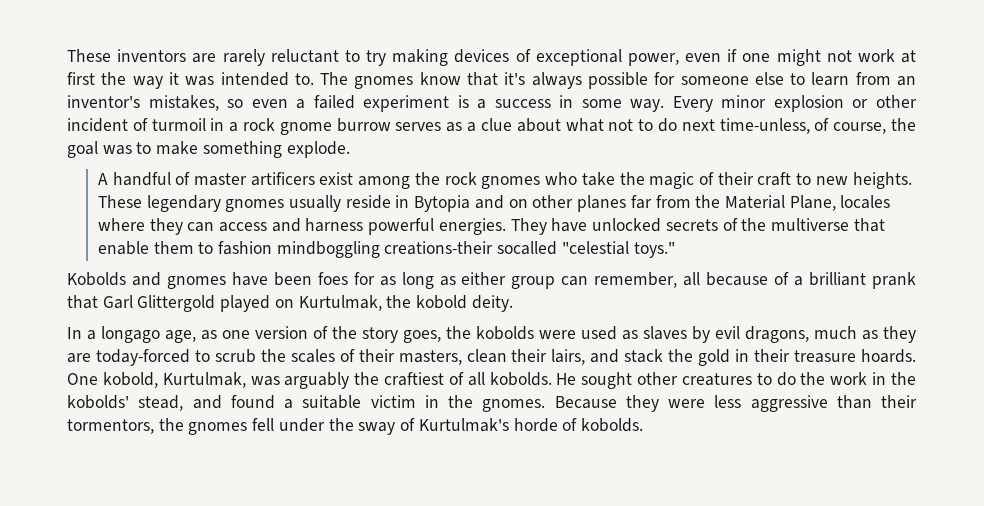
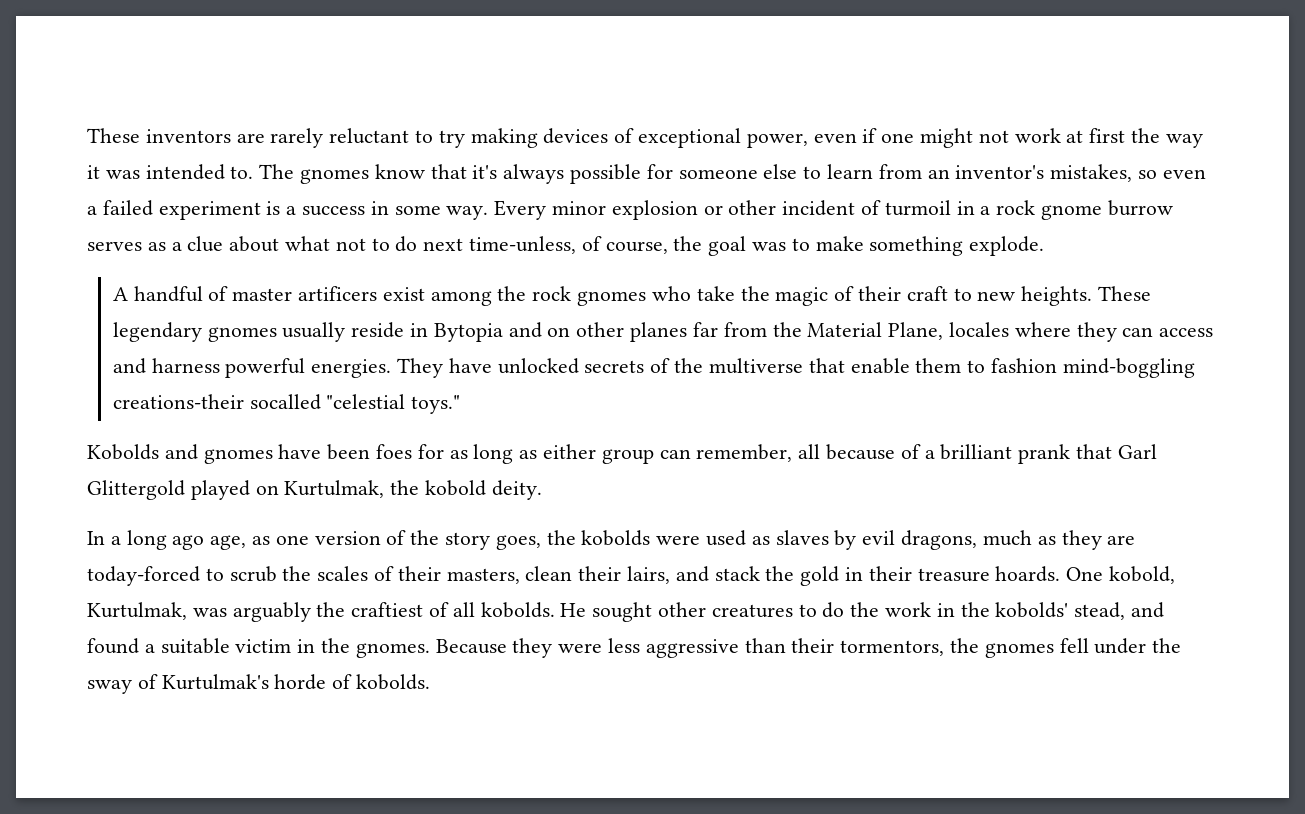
[276,241,380,258] mindboggling -> [1062,358,1195,378] mind-boggling
[101,326,160,343] longago -> [126,530,205,550] long ago

